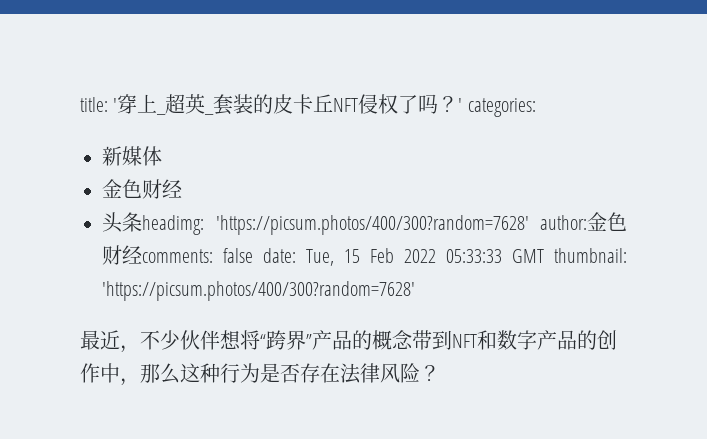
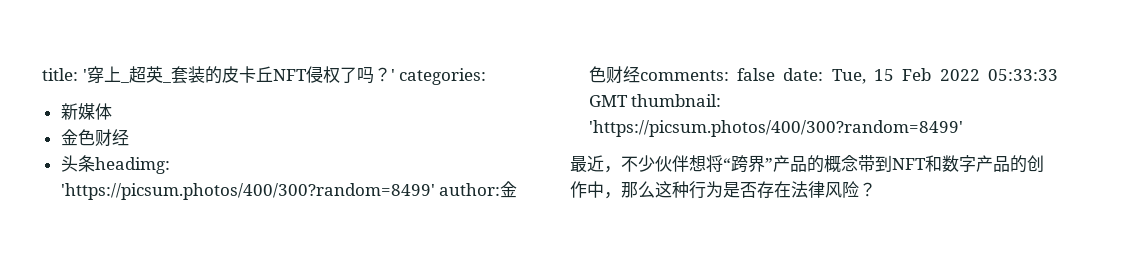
[215,215,529,235] 'https://picsum.photos/400/300?random=7628' -> [60,183,435,200] 'https://picsum.photos/400/300?random=8499'
[102,281,415,301] 'https://picsum.photos/400/300?random=7628' -> [588,120,963,137] 'https://picsum.photos/400/300?random=8499'

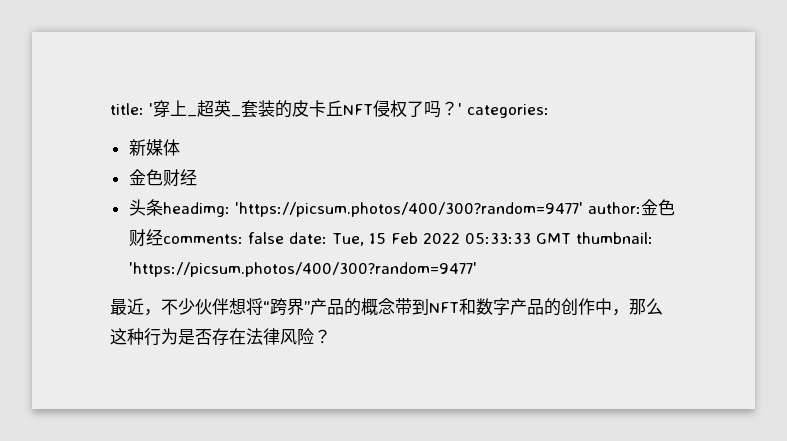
[60,183,435,200] 'https://picsum.photos/400/300?random=8499' -> [234,202,583,217] 'https://picsum.photos/400/300?random=9477'
[588,120,963,137] 'https://picsum.photos/400/300?random=8499' -> [128,262,477,277] 'https://picsum.photos/400/300?random=9477'

